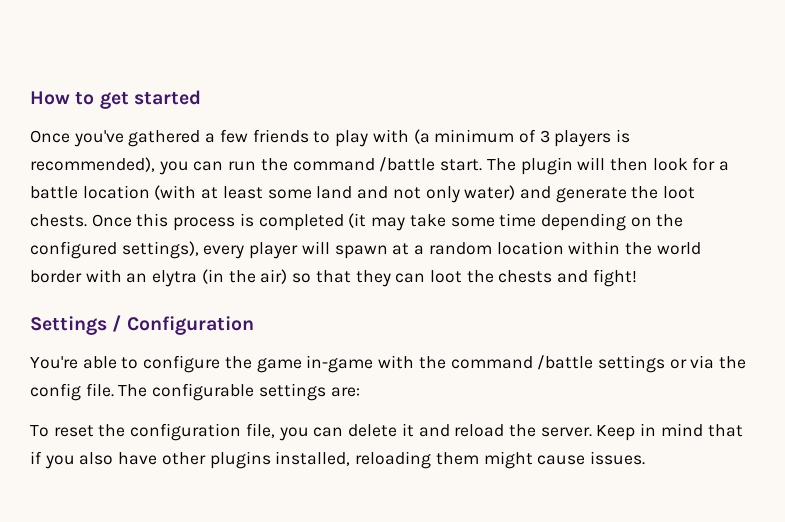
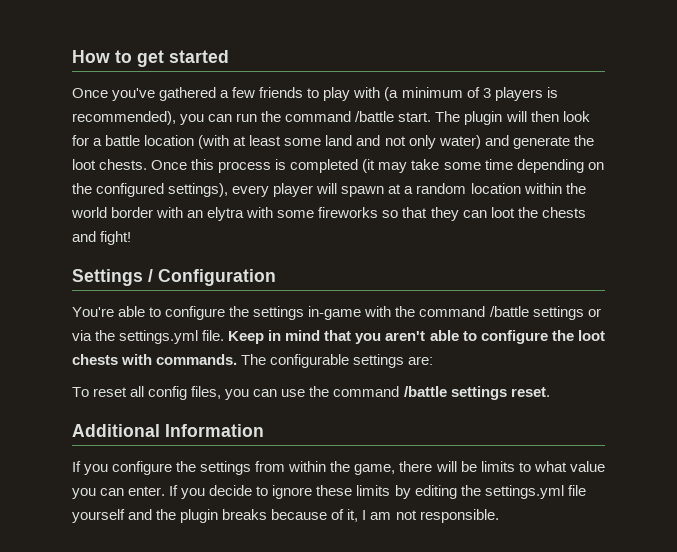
[201,269,288,284] (in the air) -> [246,207,379,218] with some fireworks
[256,358,302,373] game -> [253,306,305,320] settings
[30,383,114,401] config file. -> [119,330,605,344] [72,354,238,365] settings.yml file. Keep in mind that you aren't able to configure the loot chests with commands.
[98,423,743,441] [30,451,645,469] the configuration file, you can delete it and reload the server. Keep in mind that if you also have other plugins installed, reloading them might cause issues. -> [130,386,550,400] [72,424,264,437] [72,461,605,475] [72,485,586,499] [72,509,499,523] all config files, you can use the command /battle settings reset. // Additional Information // If you configure the settings from within the game, there will be limits to what value you can enter. If you decide to ignore these limits by editing the settings.yml file yourself and the plugin breaks because of it, I am not responsible.

